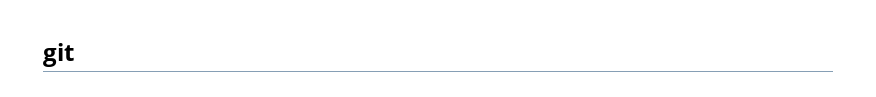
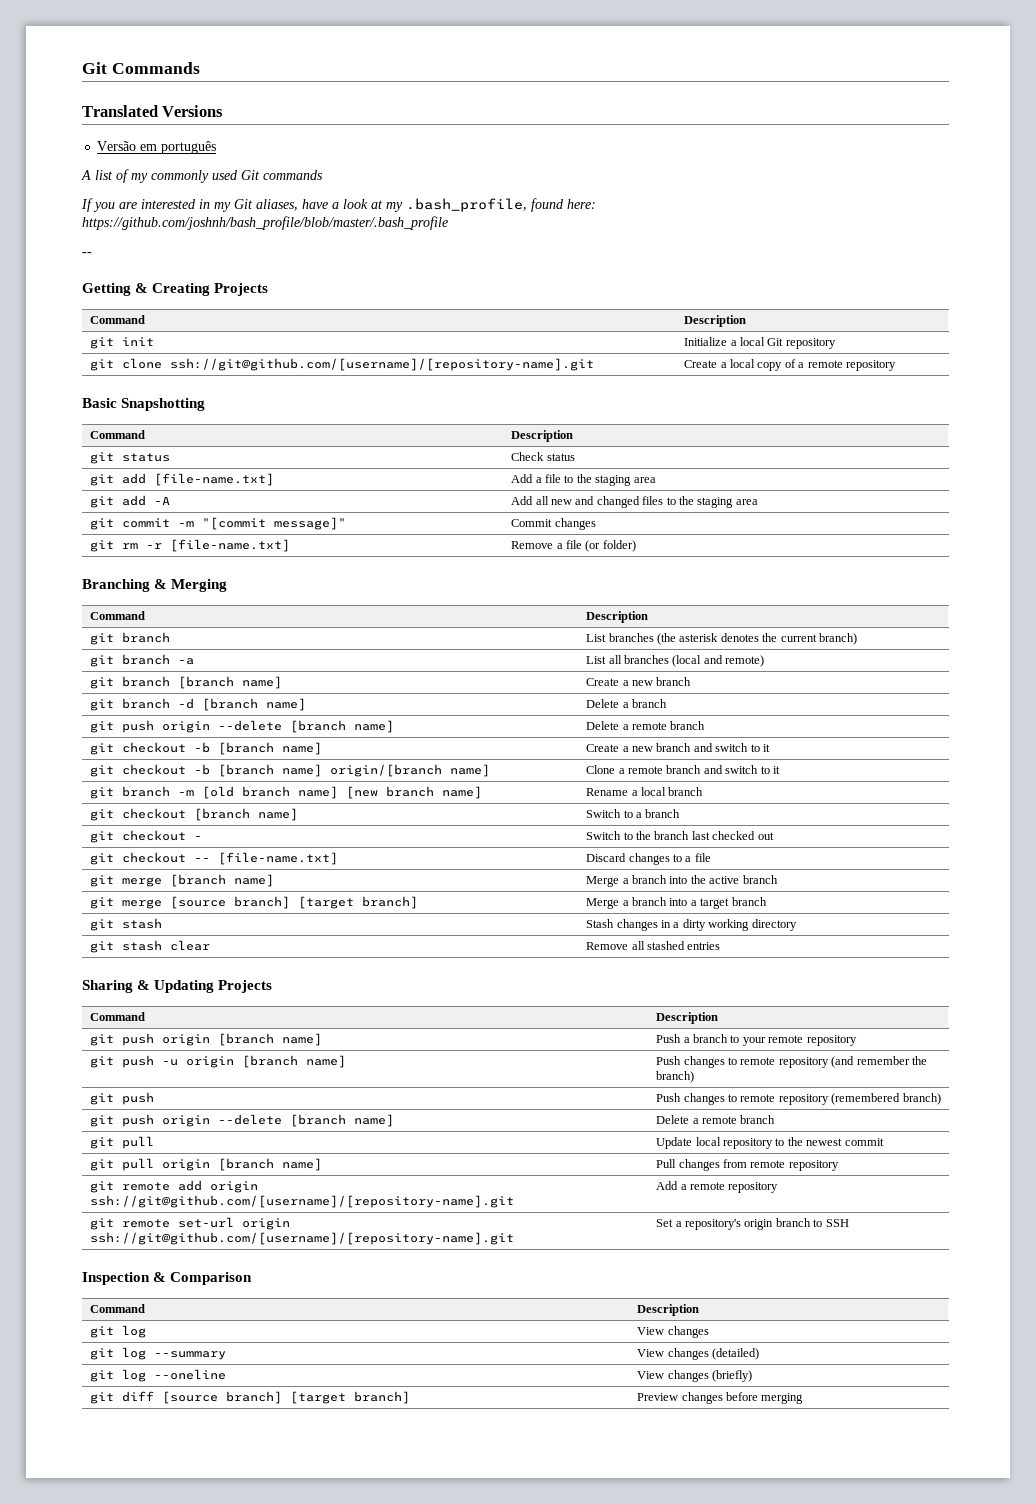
[43,43,74,67] git -> [82,62,200,74] [82,105,224,117] [97,141,217,154] [81,169,323,183] [81,198,596,212] [82,216,448,230] [82,252,92,256] [82,283,269,296] [90,315,146,324] [684,315,747,327] [90,337,155,349] [684,337,836,349] [90,358,595,371] [684,359,896,371] [82,398,206,411] [90,430,146,439] [511,430,574,442] [90,452,171,464] [511,452,575,461] [90,473,275,486] [511,474,656,486] [90,495,171,508] [511,496,758,508] [90,517,347,530] [511,518,596,530] [90,539,291,552] [511,540,636,552] [82,579,228,592] [90,611,146,620] [586,611,649,623] [90,632,171,645] [586,633,857,645] [90,654,195,667] [586,655,765,667] [90,676,283,689] [586,677,692,686] [90,698,307,711] [586,699,668,708] [90,720,395,733] [586,721,706,730] [90,742,323,755] [586,743,770,752] [90,764,491,777] [586,765,780,774] [90,786,483,799] [586,787,704,796] [90,808,299,821] [586,809,681,818] [90,830,203,843] [586,831,774,840] [90,852,339,865] [586,853,711,865] [90,874,275,887] [586,875,778,887] [90,896,419,909] [586,897,767,909] [90,918,163,931] [586,919,797,931] [90,940,211,953] [586,941,721,950] [82,980,273,993] [90,1012,146,1021] [656,1012,719,1024] [90,1033,323,1046] [656,1034,857,1046] [90,1055,347,1068] [656,1056,927,1068] [656,1071,695,1083] [90,1092,155,1105] [656,1093,941,1105] [90,1114,395,1127] [656,1115,776,1124] [90,1136,155,1149] [656,1137,884,1149] [90,1158,323,1171] [656,1159,839,1171] [90,1180,259,1193] [90,1195,515,1208] [656,1181,779,1193] [90,1217,291,1230] [90,1232,515,1245] [656,1218,849,1230] [82,1272,253,1285] [90,1304,146,1313] [637,1304,700,1316] [90,1325,147,1338] [637,1326,709,1338] [90,1347,227,1360] [637,1348,760,1360] [90,1369,227,1382] [637,1370,753,1382] [90,1391,411,1404] [637,1392,804,1404] Git Commands // Translated Versions // Versão em português // A list of my commonly used Git commands // If you are interested in my Git aliases, have a look at my .bash_profile, found here: https://github.com/joshnh/bash_profile/blob/master/.bash_profile // -- // Getting & Creating Projects // Command | Description // git init | Initialize a local Git repository // git clone ssh://git@github.com/[username]/[repository-name].git | Create a local copy of a remote repository // Basic Snapshotting // Command | Description // git status | Check status // git add [file-name.txt] | Add a file to the staging area // git add -A | Add all new and changed files to the staging area // git commit -m "[commit message]" | Commit changes // git rm -r [file-name.txt] | Remove a file (or folder) // Branching & Merging // Command | Description // git branch | List branches (the asterisk denotes the current branch) // git branch -a | List all branches (local and remote) // git branch [branch name] | Create a new branch // git branch -d [branch name] | Delete a branch // git push origin --delete [branch name] | Delete a remote branch // git checkout -b [branch name] | Create a new branch and switch to it // git checkout -b [branch name] origin/[branch name] | Clone a remote branch and switch to it // git branch -m [old branch name] [new branch name] | Rename a local branch // git checkout [branch name] | Switch to a branch // git checkout - | Switch to the branch last checked out // git checkout -- [file-name.txt] | Discard changes to a file // git merge [branch name] | Merge a branch into the active branch // git merge [source branch] [target branch] | Merge a branch into a target branch // git stash | Stash changes in a dirty working directory // git stash clear | Remove all stashed entries // Sharing & Updating Projects // Command | Description // git push origin [branch name] | Push a branch to your remote repository // git push -u origin [branch name] | Push changes to remote repository (and remember the branch) // git push | Push changes to remote repository (remembered branch) // git push origin --delete [branch name] | Delete a remote branch // git pull | Update local repository to the newest commit // git pull origin [branch name] | Pull changes from remote repository // git remote add origin ssh://git@github.com/[username]/[repository-name].git | Add a remote repository // git remote set-url origin ssh://git@github.com/[username]/[repository-name].git | Set a repository's origin branch to SSH // Inspection & Comparison // Command | Description // git log | View changes // git log --summary | View changes (detailed) // git log --oneline | View changes (briefly) // git diff [source branch] [target branch] | Preview changes before merging

